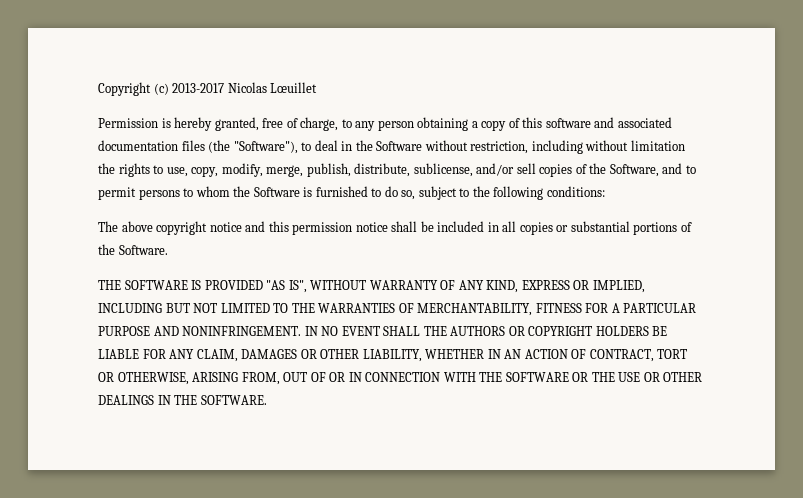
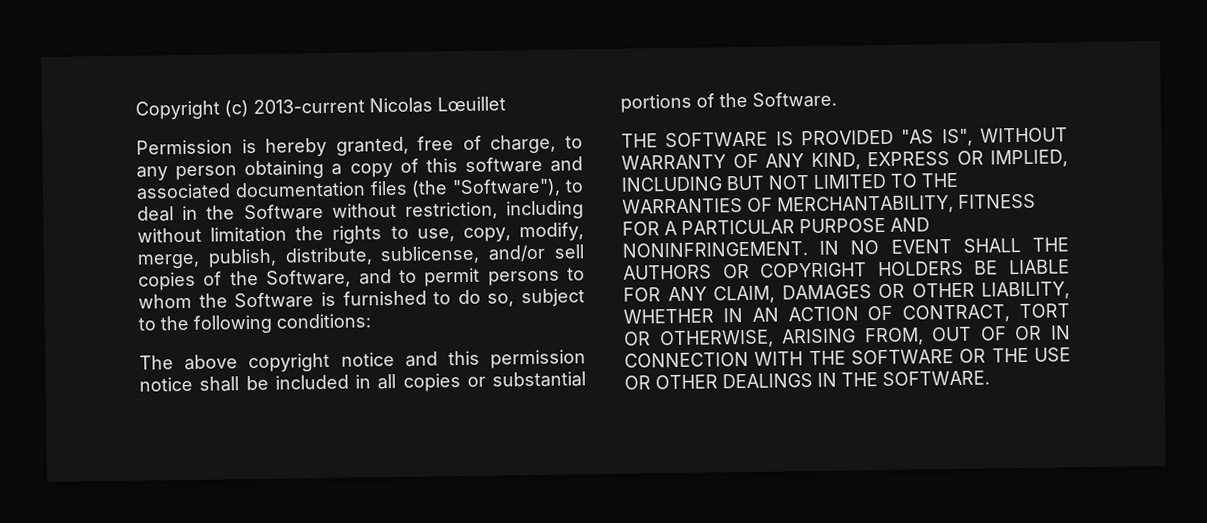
[172,83,225,93] 2013-2017 -> [253,98,365,114] 2013-current

